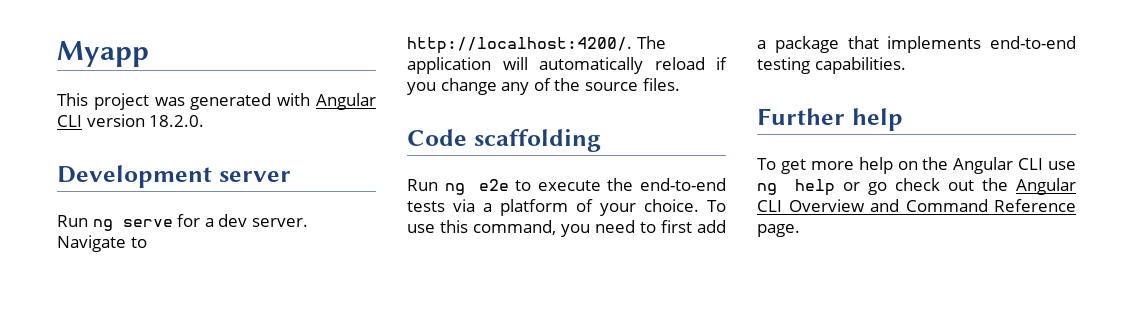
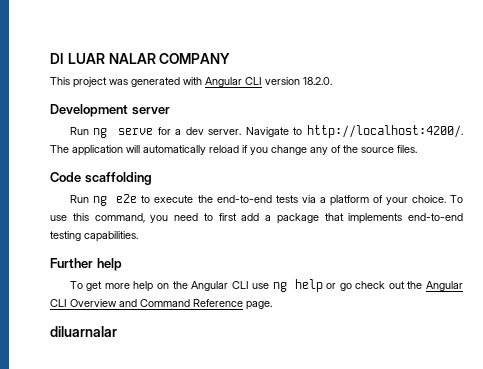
[57,41,149,67] Myapp -> [50,53,231,64] DI LUAR NALAR COMPANY
(800, 230) none -> [50,326,117,337] // diluarnalar

